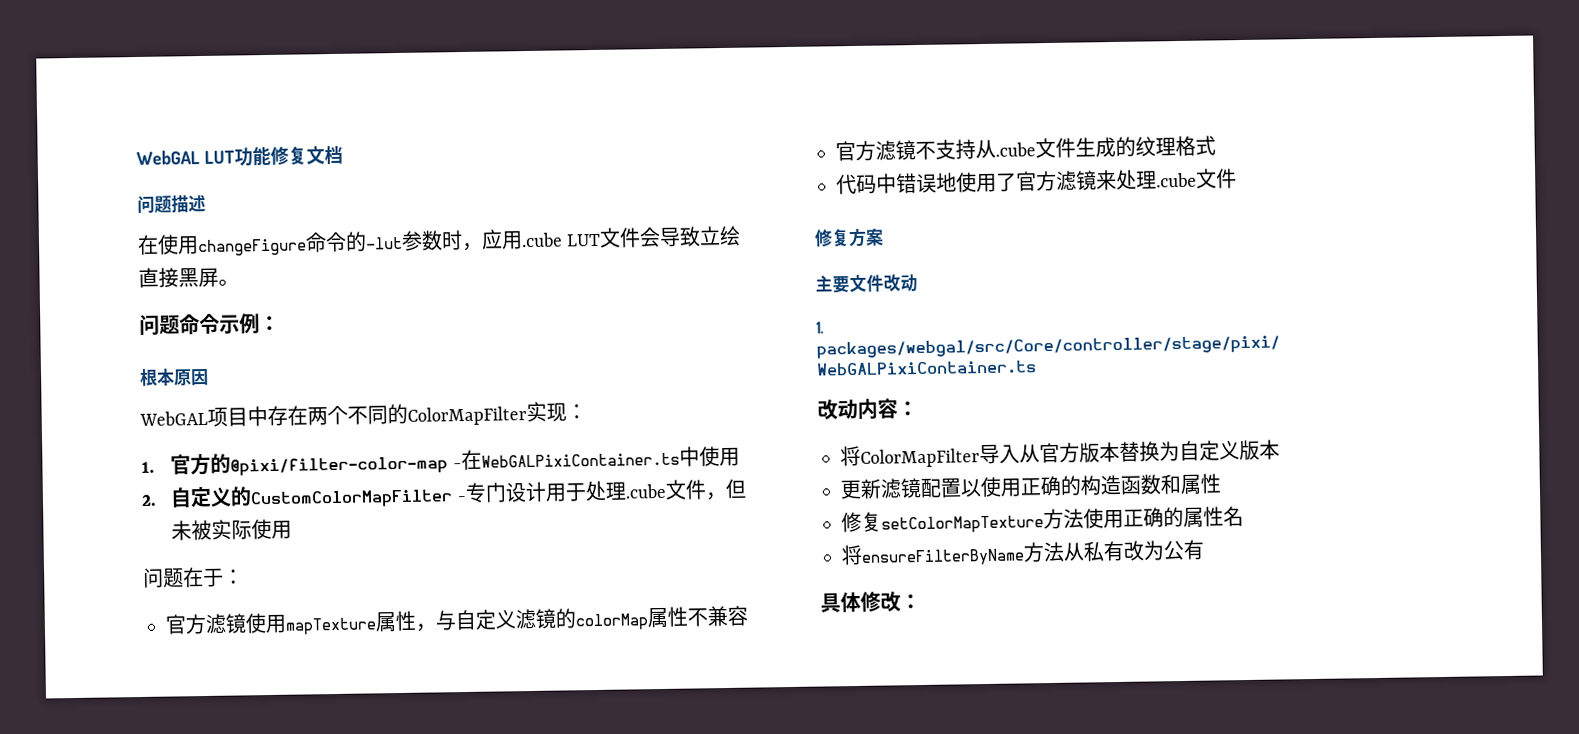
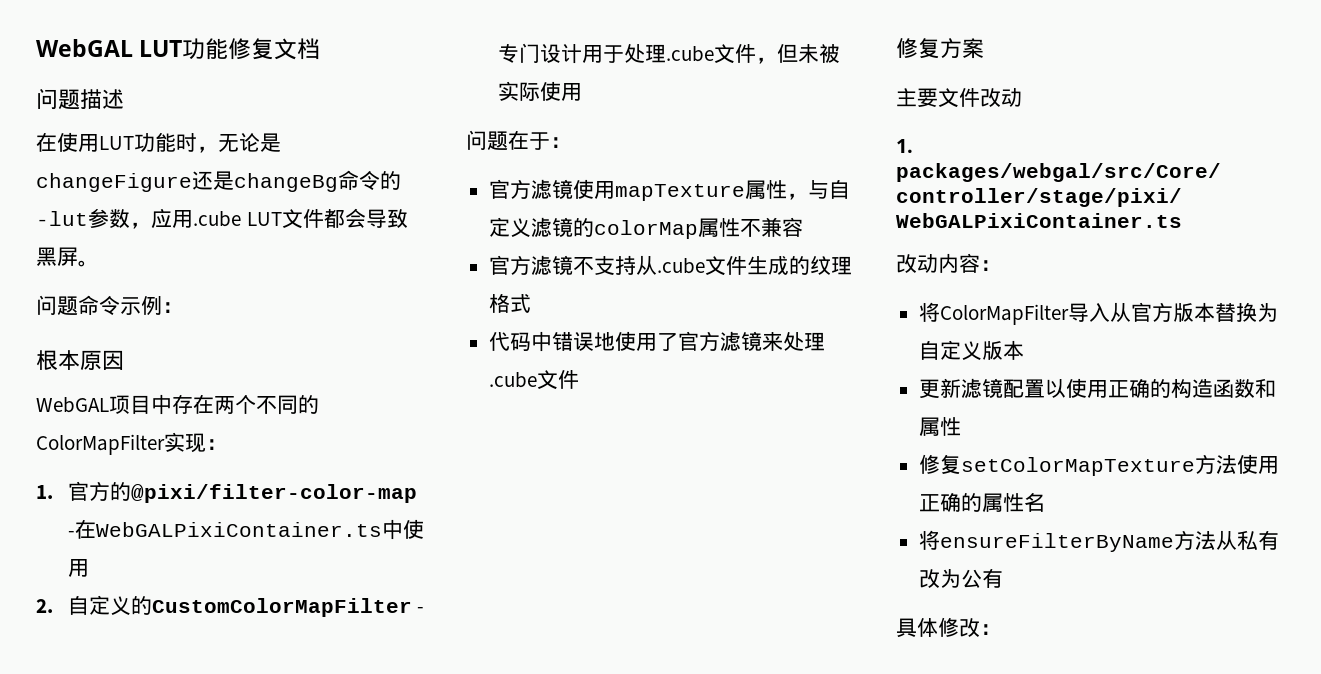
[197,238,307,257] changeFigure -> [99,132,281,153] [36,171,338,192] LUT功能时，无论是changeFigure还是changeBg
[441,230,463,251] 时 -> (130, 218) none
[639,225,742,248] [138,267,179,288] 会导致立绘直接 -> [323,208,408,228] 都会导致

